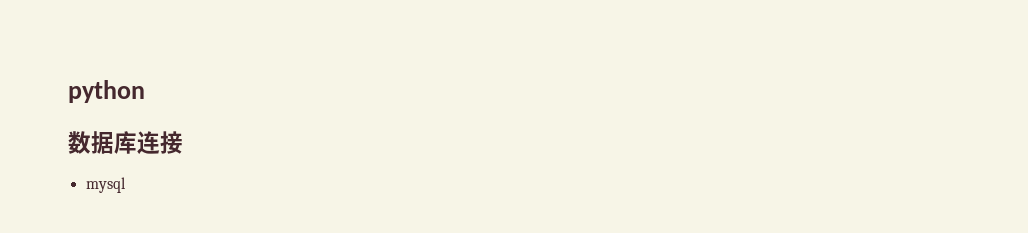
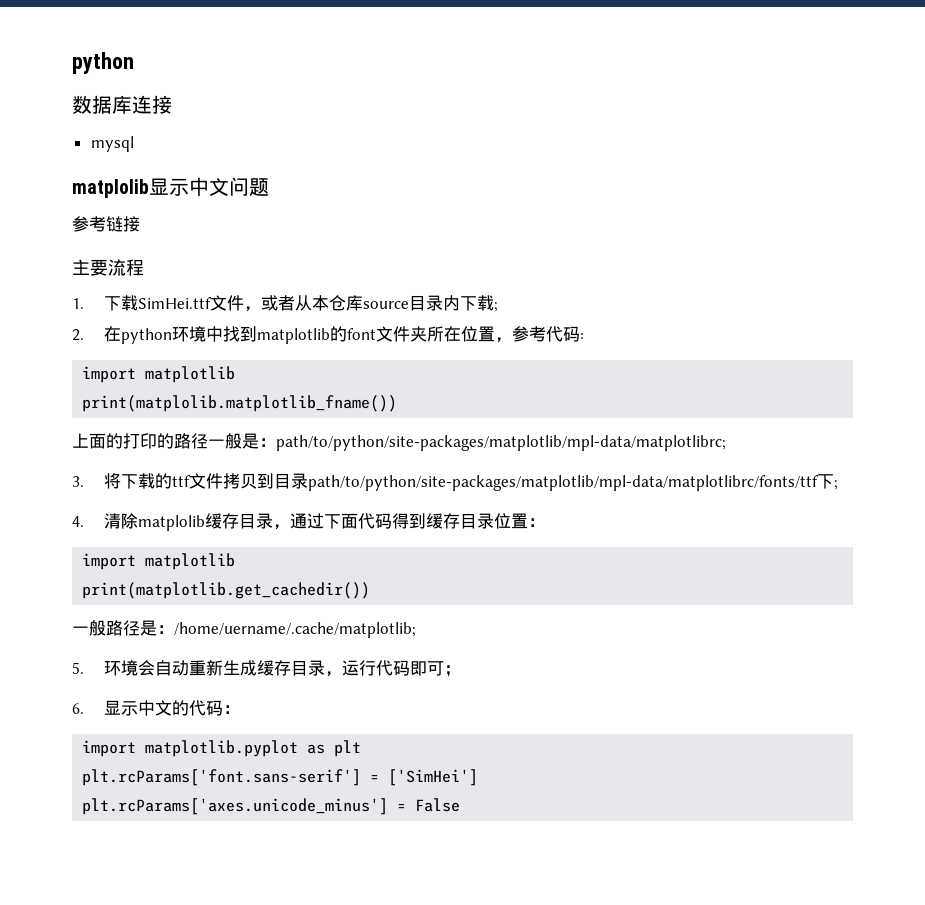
(126, 185) none -> [72,177,269,198] [72,216,140,232] [72,259,144,276] [72,295,498,312] [72,326,584,344] [82,366,236,383] [82,395,398,412] [72,433,726,451] [72,473,838,491] [72,513,545,531] [82,553,236,570] [82,582,371,599] [72,620,416,638] [72,660,461,677] [72,700,240,716] [82,740,362,757] [82,769,479,786] [82,798,461,815] // matplolib显示中文问题 // 参考链接 // 主要流程 // 1.下载SimHei.ttf文件，或者从本仓库source目录内下载; // 2.在python环境中找到matplotlib的font文件夹所在位置，参考代码: // import matplotlib // print(matplolib.matplotlib_fname()) // 上面的打印的路径一般是：path/to/python/site-packages/matplotlib/mpl-data/matplotlibrc; // 3.将下载的ttf文件拷贝到目录path/to/python/site-packages/matplotlib/mpl-data/matplotlibrc/fonts/ttf下; // 4.清除matplolib缓存目录，通过下面代码得到缓存目录位置： // import matplotlib // print(matplotlib.get_cachedir()) // 一般路径是：/home/uername/.cache/matplotlib; // 5.环境会自动重新生成缓存目录，运行代码即可； // 6.显示中文的代码： // import matplotlib.pyplot as plt // plt.rcParams['font.sans-serif'] = ['SimHei'] // plt.rcParams['axes.unicode_minus'] = False

